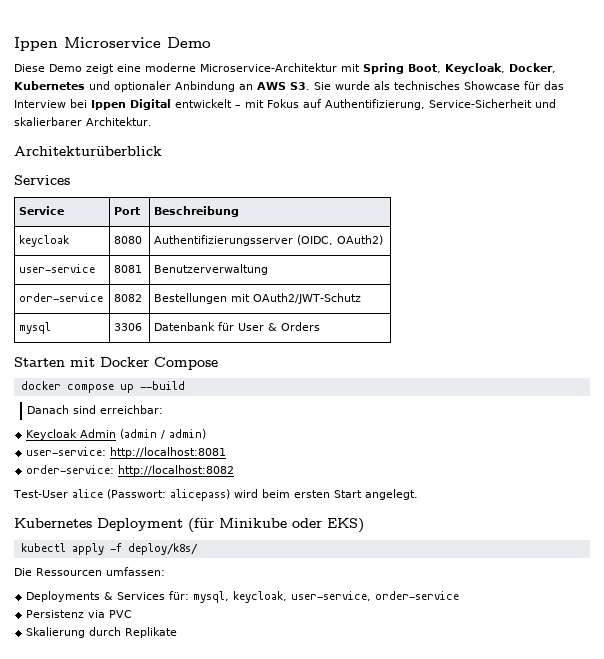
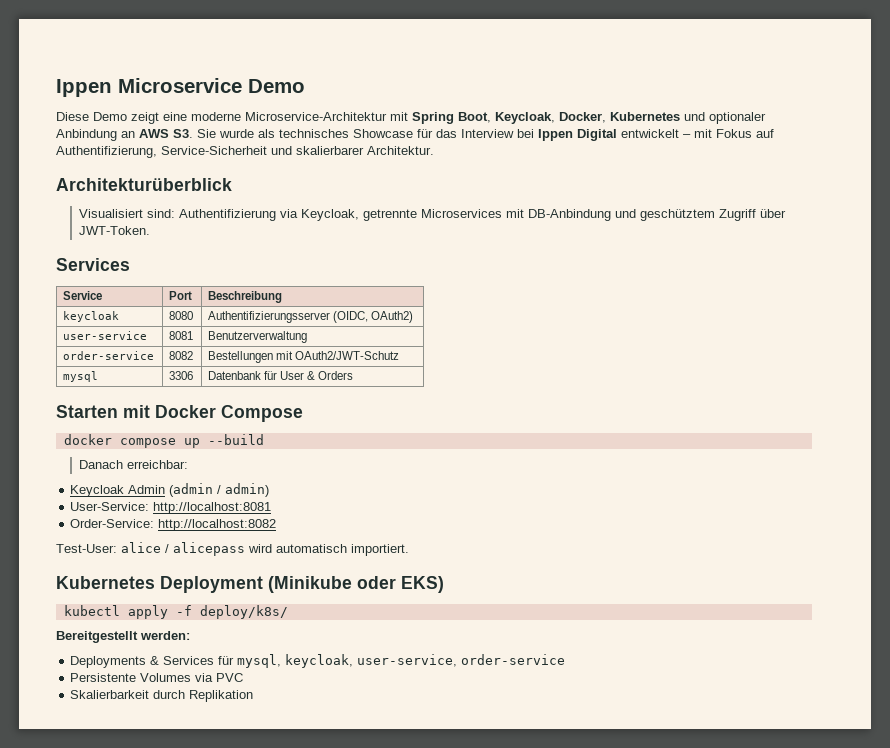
(162, 151) none -> [79,209,787,221] [79,226,151,235] // Visualisiert sind: Authentifizierung via Keycloak, getrennte Microservices mit DB-Anbindung und geschütztem Zugriff über JWT-Token.
[73,405,97,414] sind -> (124, 464) none
[26,447,107,456] user-service: -> [70,502,150,511] User-Service:
[26,465,115,474] order-service: -> [70,519,155,528] Order-Service:
[13,489,418,501] Test-User alice (Passwort: alicepass) wird beim ersten Start angelegt. -> [56,542,409,556] Test-User: alice / alicepass wird automatisch importiert.
[188,518,287,532] (für Minikube -> [268,576,352,593] (Minikube
[14,567,165,576] Die Ressourcen umfassen: -> [56,631,190,643] Bereitgestellt werden:
[169,591,190,600] für: -> [218,656,235,665] für
[26,610,85,618] Persistenz -> [70,673,192,682] Persistente Volumes
[26,627,178,638] Skalierung durch Replikate -> [70,690,254,702] Skalierbarkeit durch Replikation

